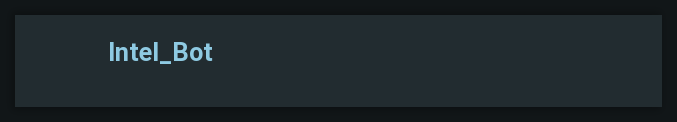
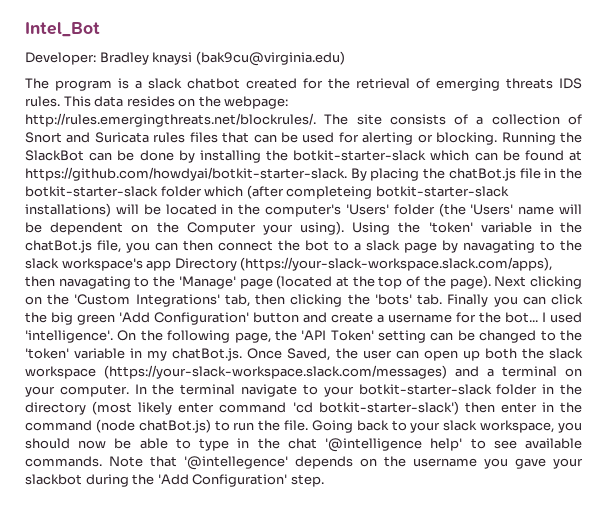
(213, 53) none -> [25,51,345,66] [25,78,582,91] [25,96,289,109] [25,113,582,127] [25,132,583,145] [25,150,583,163] [25,167,582,181] [25,185,509,199] [25,203,582,217] [25,221,582,235] [25,240,582,253] [25,257,553,271] [25,275,583,289] [25,294,583,307] [25,312,582,325] [25,330,582,343] [25,348,583,361] [25,365,582,379] [25,384,582,397] [25,401,583,415] [25,419,582,433] [25,438,582,452] [25,456,583,470] [25,474,324,487] // Developer: Bradley knaysi (bak9cu@virginia.edu) // The program is a slack chatbot created for the retrieval of emerging threats IDS rules. This data resides on the webpage: http://rules.emergingthreats.net/blockrules/. The site consists of a collection of Snort and Suricata rules files that can be used for alerting or blocking. Running the SlackBot can be done by installing the botkit-starter-slack which can be found at https://github.com/howdyai/botkit-starter-slack. By placing the chatBot.js file in the botkit-starter-slack folder which (after completeing botkit-starter-slack installations) will be located in the computer's 'Users' folder (the 'Users' name will be dependent on the Computer your using). Using the 'token' variable in the chatBot.js file, you can then connect the bot to a slack page by navagating to the slack workspace's app Directory (https://your-slack-workspace.slack.com/apps), then navagating to the 'Manage' page (located at the top of the page). Next clicking on the 'Custom Integrations' tab, then clicking the 'bots' tab. Finally you can click the big green 'Add Configuration' button and create a username for the bot... I used 'intelligence'. On the following page, the 'API Token' setting can be changed to the 'token' variable in my chatBot.js. Once Saved, the user can open up both the slack workspace (https://your-slack-workspace.slack.com/messages) and a terminal on your computer. In the terminal navigate to your botkit-starter-slack folder in the directory (most likely enter command 'cd botkit-starter-slack') then enter in the command (node chatBot.js) to run the file. Going back to your slack workspace, you should now be able to type in the chat '@intelligence help' to see available commands. Note that '@intellegence' depends on the username you gave your slackbot during the 'Add Configuration' step.

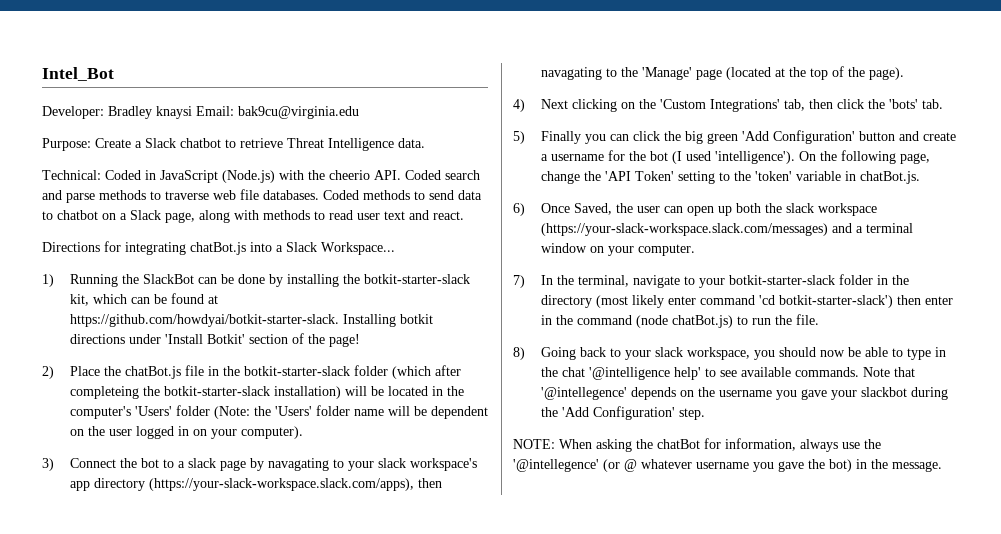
[195,51,345,66] [25,78,582,91] [25,96,289,109] [25,113,582,127] [25,132,498,145] (bak9cu@virginia.edu) // The program is a slack chatbot created for the retrieval of emerging threats IDS rules. This data resides on the webpage: http://rules.emergingthreats.net/blockrules/. The site consists of a collection of Snort and Suricata rules files that can be used for alerting or blocking. -> [196,106,359,119] [42,138,425,151] [42,170,480,183] [42,189,482,203] [42,210,464,223] [42,241,395,255] [42,274,54,287] Email: bak9cu@virginia.edu // Purpose: Create a Slack chatbot to retrieve Threat Intelligence data. // Technical: Coded in JavaScript (Node.js) with the cheerio API. Coded search and parse methods to traverse web file databases. Coded methods to send data to chatbot on a Slack page, along with methods to read user text and react. // Directions for integrating chatBot.js into a Slack Workspace... // 1)
(427, 155) none -> [69,294,89,306] kit,
[350,168,420,181] By placing -> [342,314,433,327] [69,333,360,347] [42,366,100,379] Installing botkit directions under 'Install Botkit' section of the page! // 2) Place
[204,185,509,199] [25,203,111,217] which (after completeing botkit-starter-slack installations) -> [391,365,461,379] [69,386,341,399] (which after completeing the botkit-starter-slack installation)
[438,203,514,217] (the 'Users' -> [213,405,350,419] (Note: the 'Users' folder
[186,221,582,235] [25,240,273,253] Computer your using). Using the 'token' variable in the chatBot.js file, you can then connect -> [108,426,303,439] [42,458,116,471] user logged in on your computer). // 3) Connect
[560,240,582,251] the -> [347,461,374,471] your
[174,258,237,271] Directory -> [93,478,145,491] directory
(491, 282) none -> [513,99,525,112] // 4)
[290,294,343,307] clicking -> [836,99,864,109] click
(443, 299) none -> [513,131,525,144] // 5)
[505,312,582,323] [25,330,113,343] bot... I used 'intelligence'. -> [649,151,795,164] bot (I used 'intelligence').
(271, 337) none -> [540,171,580,184] change
[430,330,537,343] can be changed -> (715, 177) none
[147,350,168,361] my -> (856, 176) none
(243, 354) none -> [513,203,525,216] // 6)
(557, 371) none -> [540,243,587,253] window
(129, 390) none -> [513,275,525,288] // 7)
[180,384,236,395] terminal -> [577,275,629,287] terminal,
(309, 425) none -> [513,347,525,360] // 8)
(324, 480) none -> [513,438,881,452] [513,459,942,472] // NOTE: When asking the chatBot for information, always use the '@intellegence' (or @ whatever username you gave the bot) in the message.

